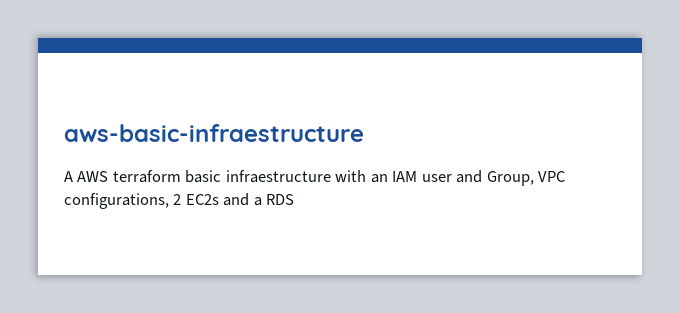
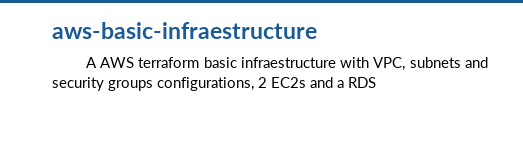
[370,170,566,186] an IAM user and Group, VPC -> [373,57,488,71] [52,77,153,91] VPC, subnets and security groups

